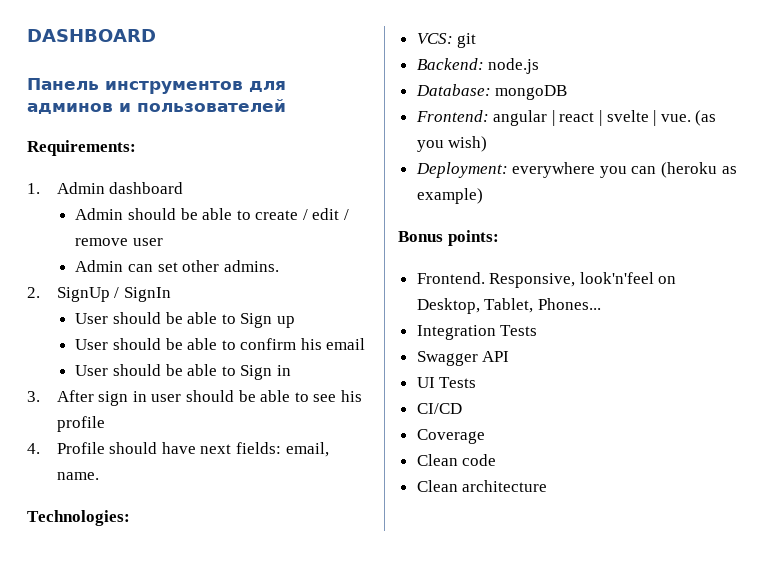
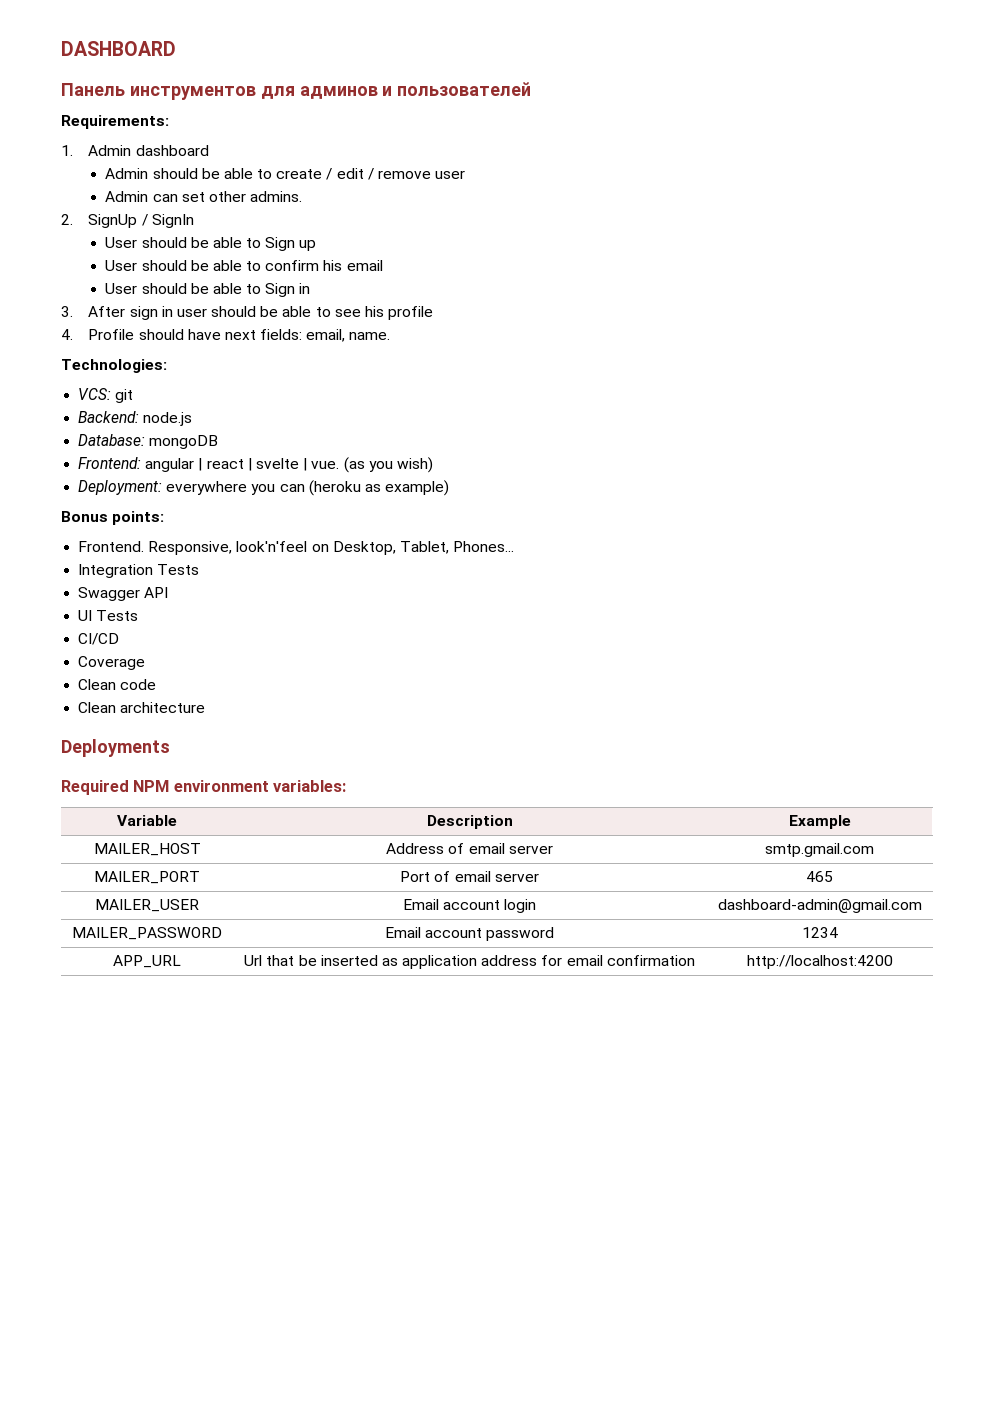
(548, 486) none -> [61,739,170,757] [61,780,347,795] [117,815,177,826] [426,815,513,829] [788,815,851,829] [93,843,201,856] [386,843,553,854] [765,843,875,857] [94,871,200,884] [400,871,539,882] [806,871,834,882] [95,899,199,912] [402,899,537,913] [717,899,922,913] [72,927,222,940] [384,927,555,941] [801,927,838,938] [113,955,181,968] [244,955,695,969] [746,955,893,969] // Deployments // Required NPM environment variables: // Variable | Description | Example // MAILER_HOST | Address of email server | smtp.gmail.com // MAILER_PORT | Port of email server | 465 // MAILER_USER | Email account login | dashboard-admin@gmail.com // MAILER_PASSWORD | Email account password | 1234 // APP_URL | Url that be inserted as application address for email confirmation | http://localhost:4200

